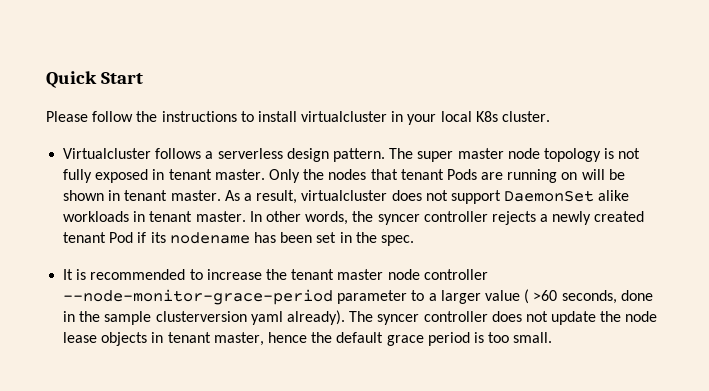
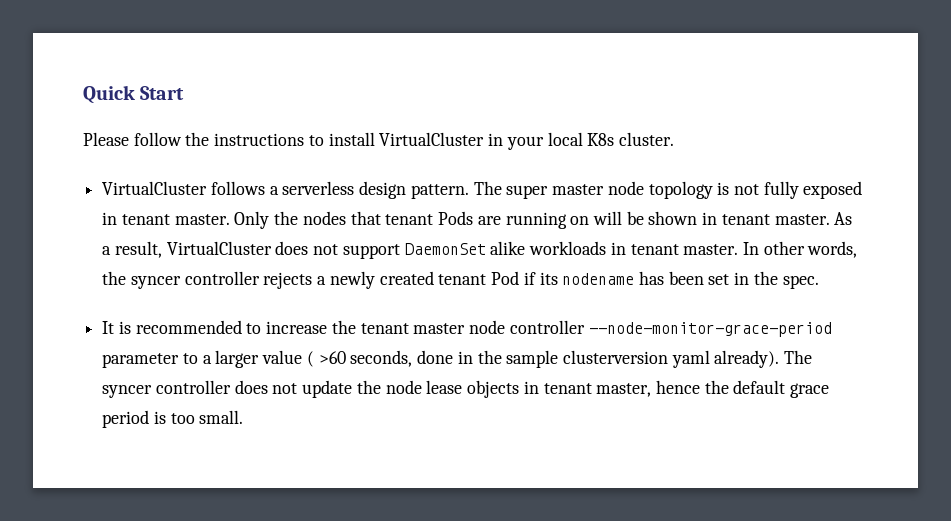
[301,111,388,122] virtualcluster -> [379,132,485,146] VirtualCluster
[63,148,152,159] Virtualcluster -> [102,181,208,195] VirtualCluster
[301,190,388,201] virtualcluster -> [166,241,272,255] VirtualCluster

